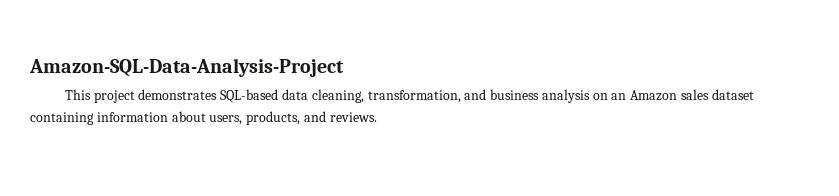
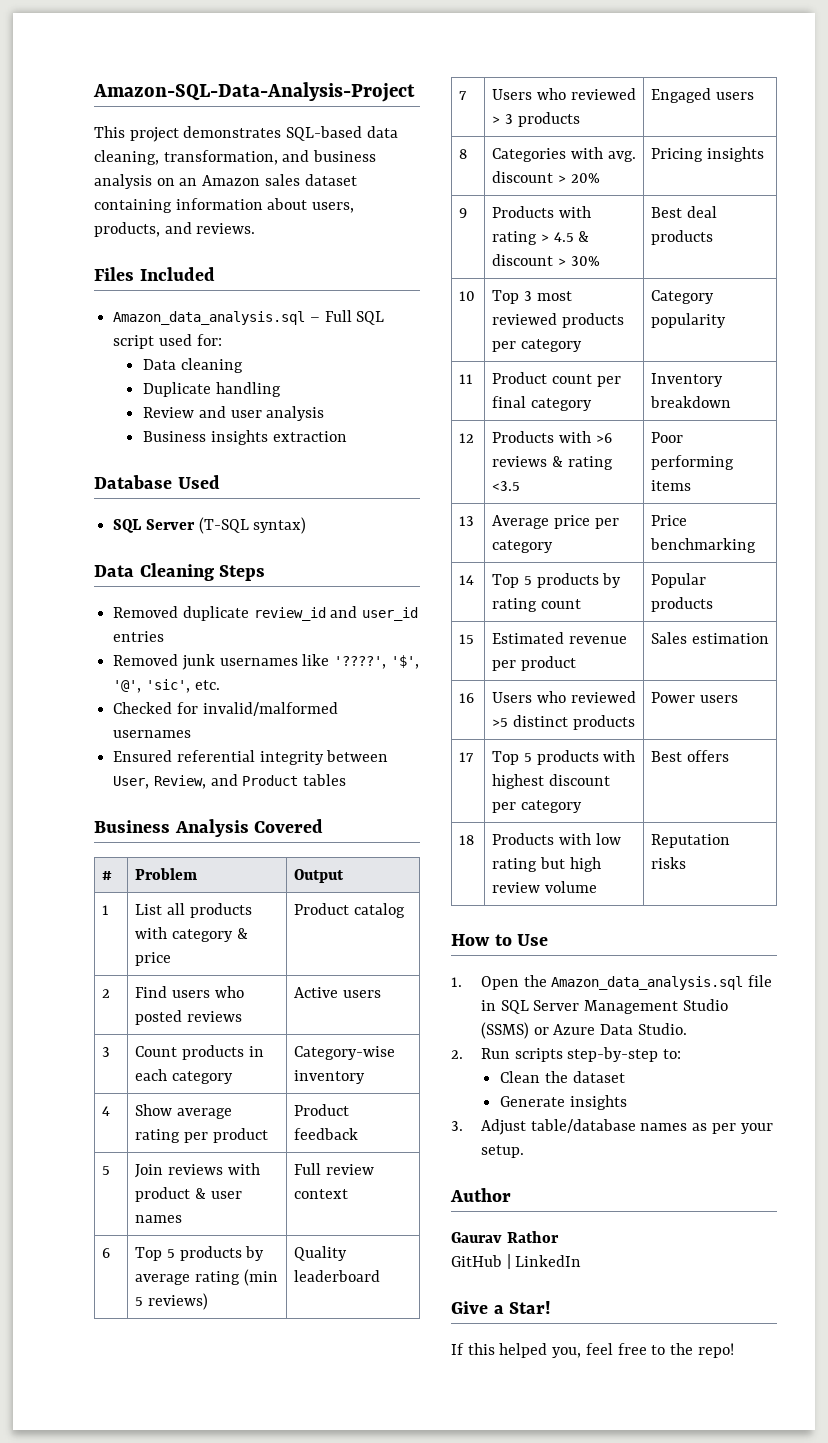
(377, 117) none -> [94,267,215,281] [113,310,385,325] [113,334,222,349] [143,358,243,373] [143,382,281,397] [143,406,325,421] [143,430,347,445] [94,475,220,489] [113,517,307,534] [94,563,266,581] [113,606,419,621] [113,631,165,642] [113,654,419,670] [113,679,220,693] [113,702,338,716] [113,730,192,738] [113,750,389,765] [113,774,347,789] [94,819,324,837] [102,871,113,880] [135,868,198,880] [294,869,345,883] [102,905,110,915] [135,903,252,918] [135,927,248,942] [135,952,172,966] [294,903,405,918] [102,989,111,998] [135,986,244,998] [135,1010,242,1025] [294,987,381,998] [102,1047,111,1057] [135,1045,264,1060] [135,1069,233,1084] [294,1046,396,1060] [294,1070,366,1084] [102,1106,111,1116] [135,1104,232,1119] [135,1128,268,1143] [294,1104,350,1116] [294,1128,359,1140] [102,1166,111,1175] [135,1163,260,1178] [135,1187,242,1202] [135,1215,183,1223] [294,1163,374,1175] [294,1189,349,1199] [102,1248,111,1258] [135,1246,265,1261] [135,1269,278,1286] [135,1293,208,1310] [294,1246,348,1261] [294,1270,381,1282] [459,91,468,100] [492,88,636,100] [492,112,580,127] [651,88,754,103] [459,149,468,159] [492,147,636,162] [492,171,600,183] [651,147,764,162] [459,208,468,218] [492,206,591,218] [492,231,590,245] [492,254,600,266] [651,206,717,218] [651,230,714,245] [459,291,476,301] [492,290,572,304] [492,313,624,328] [492,339,582,352] [651,290,715,304] [651,313,727,328] [459,374,474,384] [492,372,621,387] [492,396,592,411] [651,373,724,387] [650,396,732,408] [459,433,475,443] [492,431,612,443] [492,456,613,470] [492,481,521,491] [651,432,684,443] [651,455,735,470] [651,480,692,491] [459,516,475,526] [492,515,619,529] [492,540,554,553] [651,515,688,526] [650,538,757,553] [459,575,475,585] [492,573,622,588] [492,598,581,612] [651,573,707,588] [651,597,714,612] [459,634,475,644] [492,632,627,644] [492,656,576,671] [651,632,769,644] [459,693,475,703] [492,691,636,703] [492,715,635,730] [651,692,738,703] [459,752,475,762] [492,750,636,765] [492,774,610,789] [492,800,582,813] [651,750,729,762] [459,835,475,845] [492,833,621,845] [492,857,601,872] [492,881,597,893] [651,834,731,848] [651,857,687,869] [451,934,549,946] [451,975,773,990] [480,999,728,1014] [480,1022,687,1039] [451,1047,682,1062] [500,1071,625,1083] [500,1095,627,1110] [451,1119,773,1135] [480,1145,524,1158] [450,1188,511,1202] [451,1231,559,1243] [451,1254,582,1269] [451,1301,552,1314] [451,1343,734,1358] // Files Included // Amazon_data_analysis.sql – Full SQL script used for: // Data cleaning // Duplicate handling // Review and user analysis // Business insights extraction // Database Used // SQL Server (T-SQL syntax) // Data Cleaning Steps // Removed duplicate review_id and user_id entries // Removed junk usernames like '????', '$', '@', 'sic', etc. // Checked for invalid/malformed usernames // Ensured referential integrity between User, Review, and Product tables // Business Analysis Covered // # | Problem | Output // 1 | List all products with category & price | Product catalog // 2 | Find users who posted reviews | Active users // 3 | Count products in each category | Category-wise inventory // 4 | Show average rating per product | Product feedback // 5 | Join reviews with product & user names | Full review context // 6 | Top 5 products by average rating (min 5 reviews) | Quality leaderboard // 7 | Users who reviewed > 3 products | Engaged users // 8 | Categories with avg. discount > 20% | Pricing insights // 9 | Products with rating > 4.5 & discount > 30% | Best deal products // 10 | Top 3 most reviewed products per category | Category popularity // 11 | Product count per final category | Inventory breakdown // 12 | Products with >6 reviews & rating <3.5 | Poor performing items // 13 | Average price per category | Price benchmarking // 14 | Top 5 products by rating count | Popular products // 15 | Estimated revenue per product | Sales estimation // 16 | Users who reviewed >5 distinct products | Power users // 17 | Top 5 products with highest discount per category | Best offers // 18 | Products with low rating but high review volume | Reputation risks // How to Use // 1. Open the Amazon_data_analysis.sql file in SQL Server Management Studio (SSMS) or Azure Data Studio. // 2. Run scripts step-by-step to: // Clean the dataset // Generate insights // 3. Adjust table/database names as per your setup. // Author // Gaurav Rathor // GitHub | LinkedIn // Give a Star! // If this helped you, feel free to the repo!

